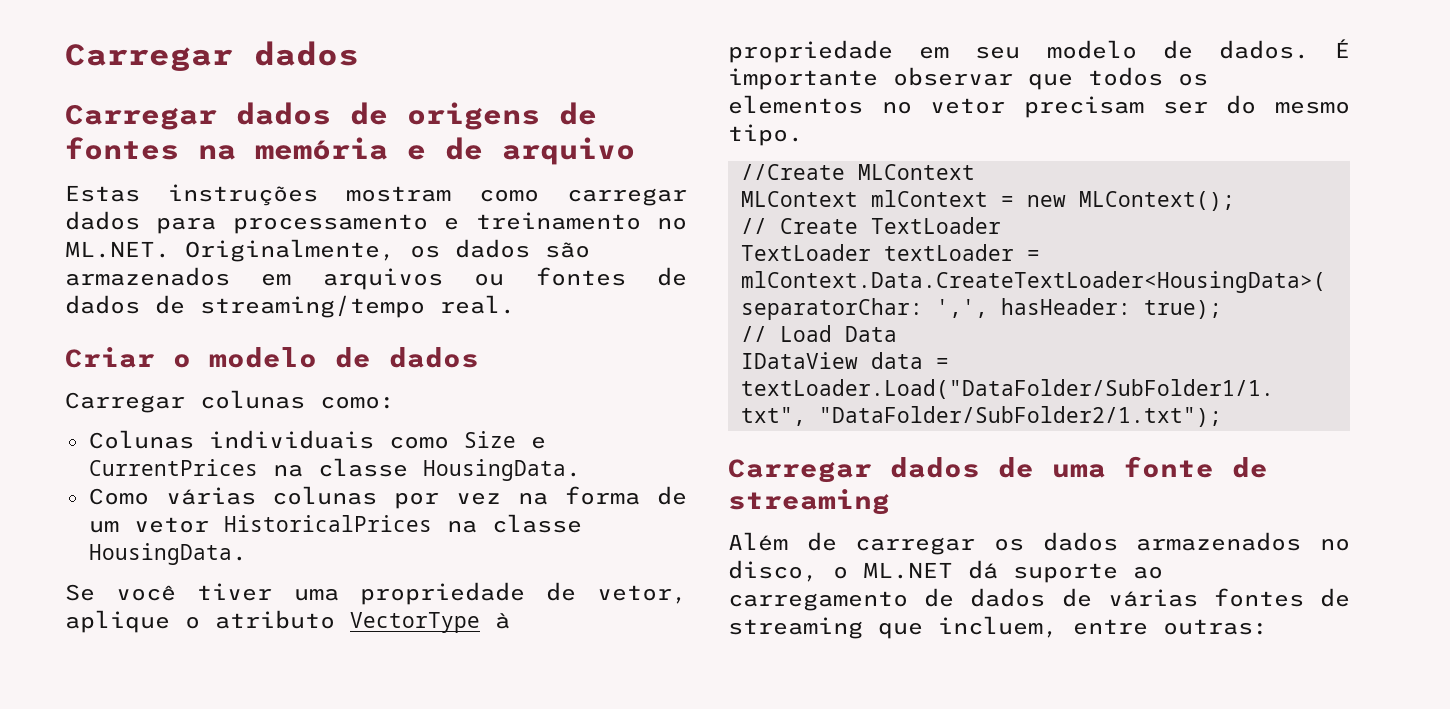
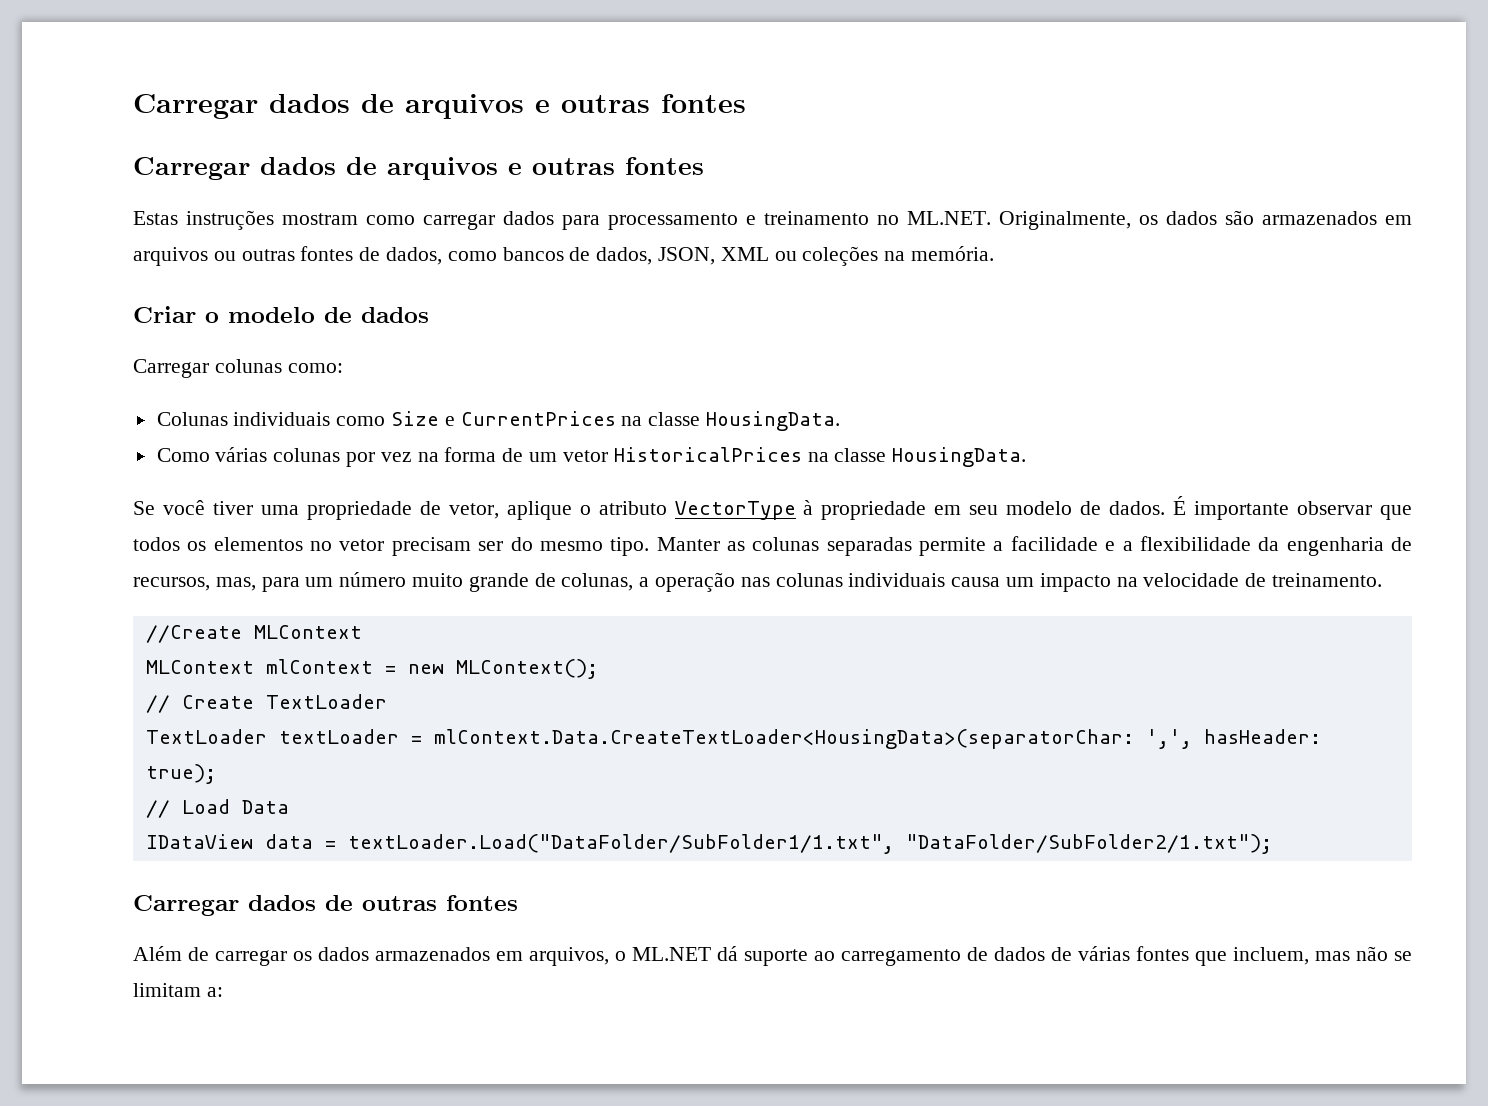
[65,41,359,71] [65,102,597,130] [65,137,635,165] Carregar dados // Carregar dados de origens de fontes na memória e de arquivo -> [133,94,746,119] [133,157,704,180] Carregar dados de arquivos e outras fontes // Carregar dados de arquivos e outras fontes
[535,267,687,286] [65,295,515,318] fontes de dados de streaming/tempo real. -> [241,246,995,266] outras fontes de dados, como bancos de dados, JSON, XML ou coleções na memória.
(803, 135) none -> [656,536,1412,556] [133,572,1383,592] Manter as colunas separadas permite a facilidade e a flexibilidade da engenharia de recursos, mas, para um número muito grande de colunas, a operação nas colunas individuais causa um impacto na velocidade de treinamento.
[1052,456,1268,478] [728,489,890,515] uma fonte de streaming -> [362,895,518,911] outras fontes
[1320,538,1350,551] [728,560,818,582] no disco, -> [496,947,609,966] em arquivos,
[1320,588,1350,607] [728,616,1268,639] de streaming que incluem, entre outras: -> [1195,946,1412,966] [133,983,223,997] que incluem, mas não se limitam a:

